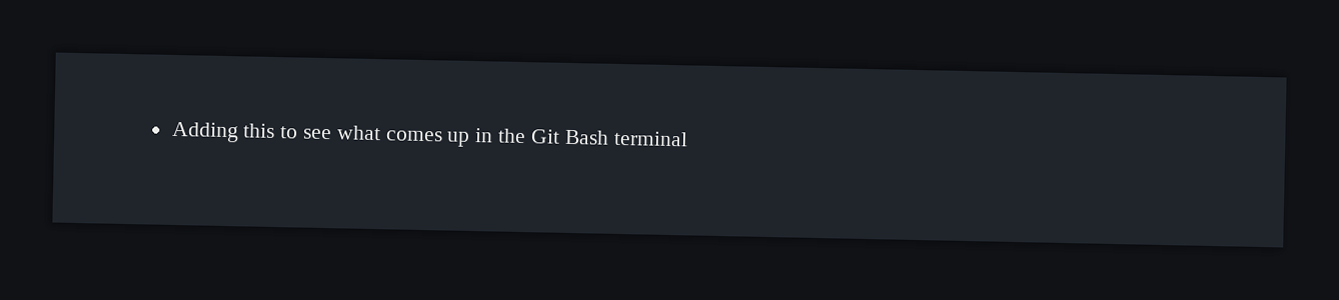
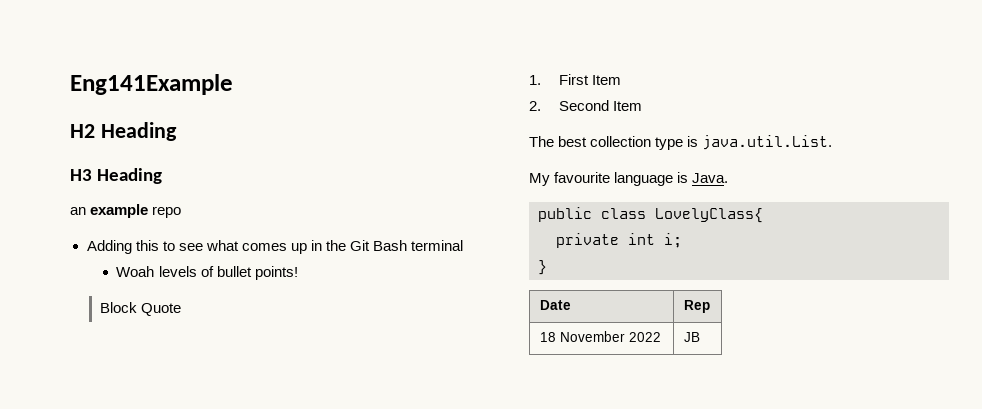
(171, 132) none -> [70,74,233,95] [70,122,177,141] [70,168,162,184] [70,204,182,218] Eng141Example // H2 Heading // H3 Heading // an example repo //
(688, 138) none -> [116,266,298,280] [99,302,182,316] [529,74,622,85] [529,100,643,111] [529,135,833,150] [529,172,729,186] [538,207,763,223] [556,233,682,248] [538,260,547,275] [539,300,571,310] [683,300,710,313] [539,331,661,342] [683,332,700,342] // Woah levels of bullet points! // Block Quote // 1. First Item // 2. Second Item // The best collection type is java.util.List. // My favourite language is Java. // public class LovelyClass{ // private int i; // } // Date | Rep // 18 November 2022 | JB

